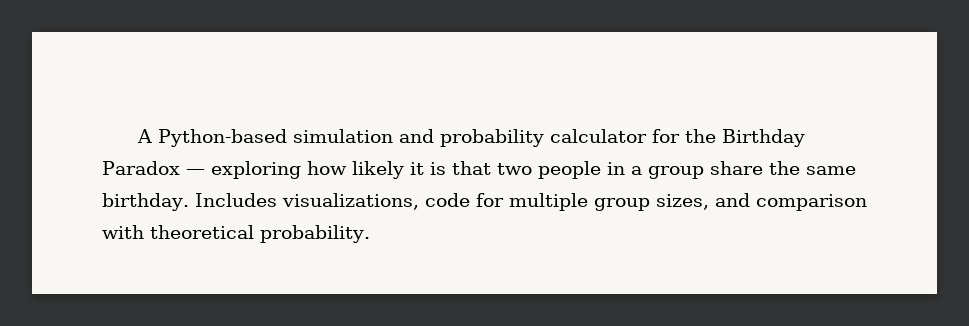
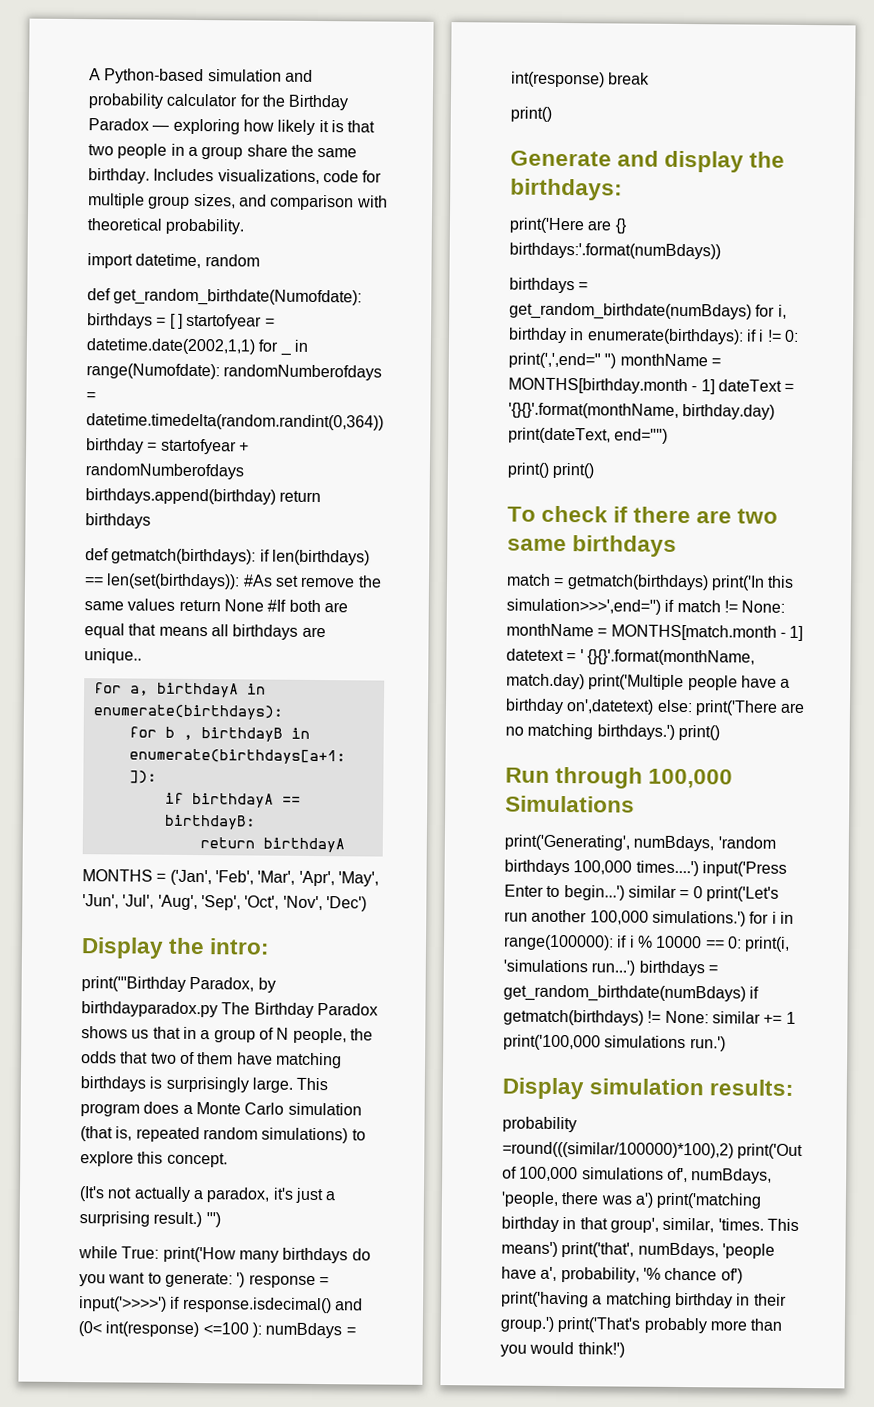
(370, 234) none -> [87,253,260,269] [87,288,363,307] [87,313,275,330] [86,338,308,356] [86,363,383,381] [86,392,96,401] [86,413,384,431] [86,438,249,455] [85,463,244,480] [85,488,322,505] [85,513,151,529] [85,548,370,566] [84,573,382,590] [84,598,348,613] [84,623,326,640] [84,648,142,664] [93,682,266,698] [92,704,283,720] [128,726,310,742] [128,748,346,765] [128,770,157,784] [164,792,301,808] [163,814,256,830] [199,837,345,853] [82,869,379,887] [82,894,367,912] [81,937,271,959] [81,976,276,993] [81,1001,378,1018] [81,1026,373,1044] [81,1051,342,1069] [80,1076,329,1093] [80,1101,362,1117] [80,1126,366,1144] [80,1151,228,1168] [79,1186,336,1204] [79,1211,221,1228] [78,1246,371,1264] [79,1272,329,1289] [79,1296,363,1314] [78,1321,356,1339] [511,71,651,88] [510,106,552,122] [510,150,786,173] [510,178,623,201] [509,217,627,234] [509,242,721,260] [509,277,589,294] [509,302,787,321] [508,327,799,345] [508,352,721,369] [508,377,795,395] [508,402,776,420] [508,427,669,444] [507,462,595,479] [507,505,779,524] [507,535,678,557] [506,573,795,591] [506,598,786,615] [506,623,804,642] [506,648,755,666] [506,673,791,691] [505,698,806,716] [505,723,720,741] [505,766,734,789] [505,795,635,813] [504,834,776,852] [504,859,787,877] [504,884,779,902] [504,909,794,927] [503,934,791,952] [503,959,718,977] [503,984,760,1003] [503,1009,796,1026] [503,1034,726,1052] [502,1077,795,1100] [502,1116,577,1133] [502,1141,804,1160] [502,1166,773,1184] [501,1191,762,1209] [501,1216,799,1233] [501,1241,775,1259] [501,1266,743,1284] [501,1291,787,1309] [500,1316,783,1334] [500,1341,625,1358] // import datetime, random // def get_random_birthdate(Numofdate): birthdays = [ ] startofyear = datetime.date(2002,1,1) for _ in range(Numofdate): randomNumberofdays = datetime.timedelta(random.randint(0,364)) birthday = startofyear + randomNumberofdays birthdays.append(birthday) return birthdays // def getmatch(birthdays): if len(birthdays) == len(set(birthdays)): #As set remove the same values return None #If both are equal that means all birthdays are unique.. // for a, birthdayA in enumerate(birthdays): // for b , birthdayB in enumerate(birthdays[a+1: ]): // if birthdayA == birthdayB: // return birthdayA // MONTHS = ('Jan', 'Feb', 'Mar', 'Apr', 'May', 'Jun', 'Jul', 'Aug', 'Sep', 'Oct', 'Nov', 'Dec') // Display the intro: // print('''Birthday Paradox, by birthdayparadox.py The Birthday Paradox shows us that in a group of N people, the odds that two of them have matching birthdays is surprisingly large. This program does a Monte Carlo simulation (that is, repeated random simulations) to explore this concept. // (It's not actually a paradox, it's just a surprising result.) ''') // while True: print('How many birthdays do you want to generate: ') response = input('>>>>') if response.isdecimal() and (0< int(response) <=100 ): numBdays = int(response) break // print() // Generate and display the birthdays: // print('Here are {} birthdays:'.format(numBdays)) // birthdays = get_random_birthdate(numBdays) for i, birthday in enumerate(birthdays): if i != 0: print(',',end=" ") monthName = MONTHS[birthday.month - 1] dateText = '{}{}'.format(monthName, birthday.day) print(dateText, end="") // print() print() // To check if there are two same birthdays // match = getmatch(birthdays) print('In this simulation>>>',end='') if match != None: monthName = MONTHS[match.month - 1] datetext = ' {}{}'.format(monthName, match.day) print('Multiple people have a birthday on',datetext) else: print('There are no matching birthdays.') print() // Run through 100,000 Simulations // print('Generating', numBdays, 'random birthdays 100,000 times....') input('Press Enter to begin...') similar = 0 print('Let's run another 100,000 simulations.') for i in range(100000): if i % 10000 == 0: print(i, 'simulations run...') birthdays = get_random_birthdate(numBdays) if getmatch(birthdays) != None: similar += 1 print('100,000 simulations run.') // Display simulation results: // probability =round(((similar/100000)*100),2) print('Out of 100,000 simulations of', numBdays, 'people, there was a') print('matching birthday in that group', similar, 'times. This means') print('that', numBdays, 'people have a', probability, '% chance of') print('having a matching birthday in their group.') print('That's probably more than you would think!')

